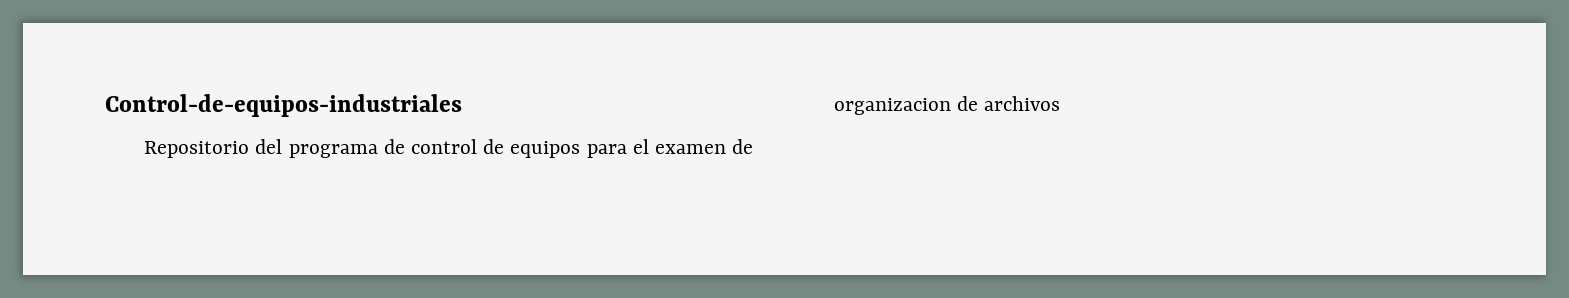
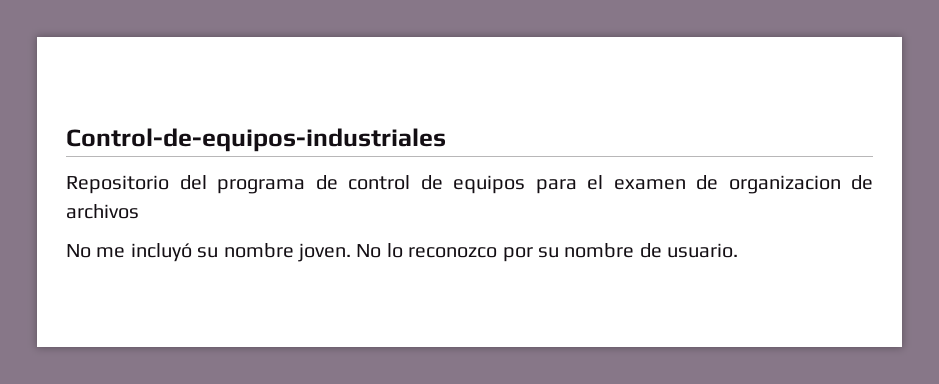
(1061, 103) none -> [66,243,739,262] // No me incluyó su nombre joven. No lo reconozco por su nombre de usuario.

